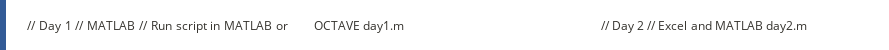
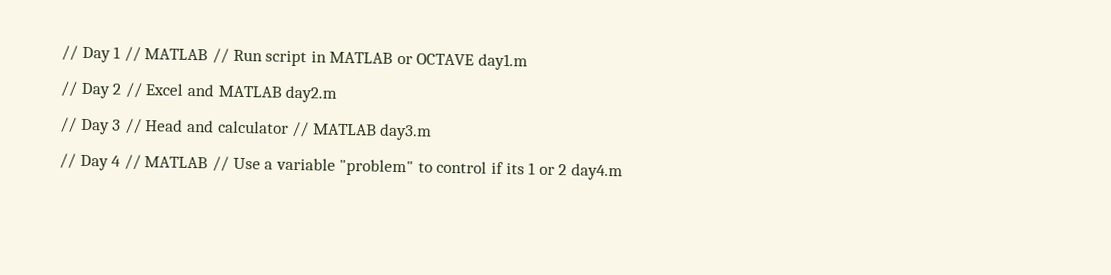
(807, 27) none -> [60,117,433,141] [59,153,624,181] // // Day 3 // Head and calculator // MATLAB day3.m // // Day 4 // MATLAB // Use a variable "problem" to control if its 1 or 2 day4.m

